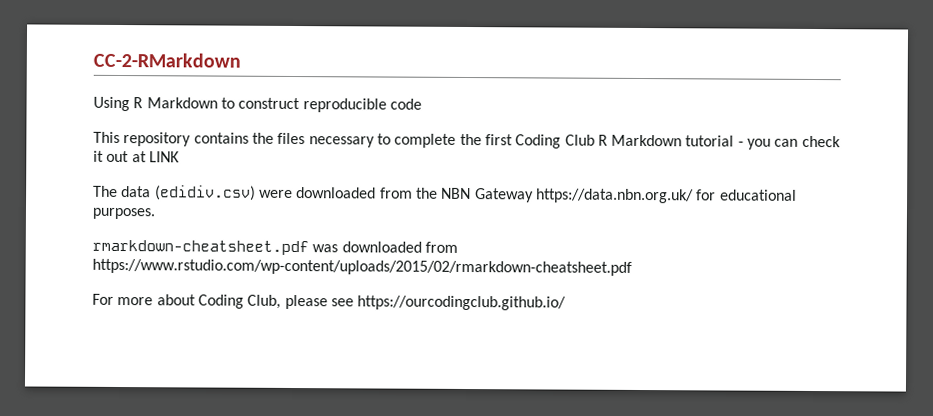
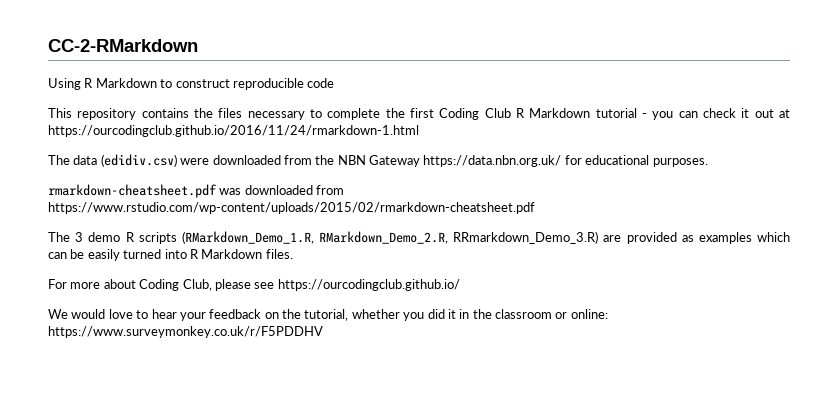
[148,151,180,163] LINK -> [48,125,419,137] https://ourcodingclub.github.io/2016/11/24/rmarkdown-1.html
(632, 267) none -> [48,231,790,244] [48,249,293,261] // The 3 demo R scripts (RMarkdown_Demo_1.R, RMarkdown_Demo_2.R, RRmarkdown_Demo_3.R) are provided as examples which can be easily turned into R Markdown files.
(567, 303) none -> [48,309,608,321] [48,326,323,338] // We would love to hear your feedback on the tutorial, whether you did it in the classroom or online: https://www.surveymonkey.co.uk/r/F5PDDHV

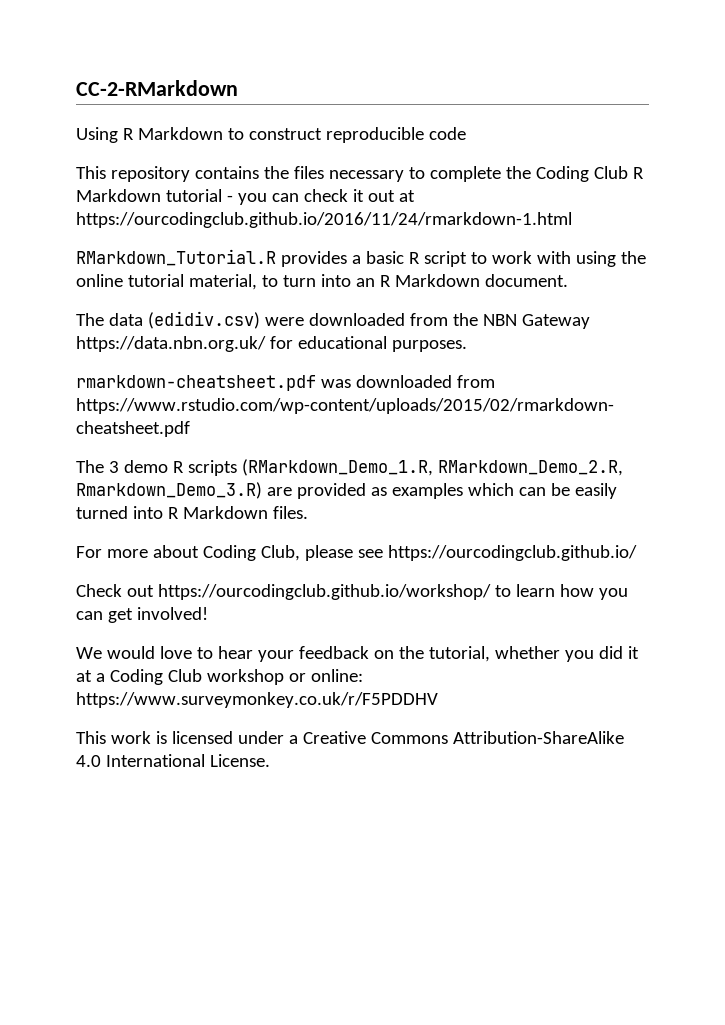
[409,108,434,118] first -> (531, 172) none
(419, 131) none -> [76,249,646,267] [76,274,568,290] // RMarkdown_Tutorial.R provides a basic R script to work with using the online tutorial material, to turn into an R Markdown document.
[453,231,599,244] RRmarkdown_Demo_3.R) -> [76,482,262,499] Rmarkdown_Demo_3.R)
(460, 285) none -> [76,584,628,600] [76,607,208,623] // Check out https://ourcodingclub.github.io/workshop/ to learn how you can get involved!
[459,309,608,319] [48,326,323,338] in the classroom or online: https://www.surveymonkey.co.uk/r/F5PDDHV -> [76,669,363,685] [76,692,438,708] [76,731,624,744] [76,754,270,767] at a Coding Club workshop or online: https://www.surveymonkey.co.uk/r/F5PDDHV // This work is licensed under a Creative Commons Attribution-ShareAlike 4.0 International License.

